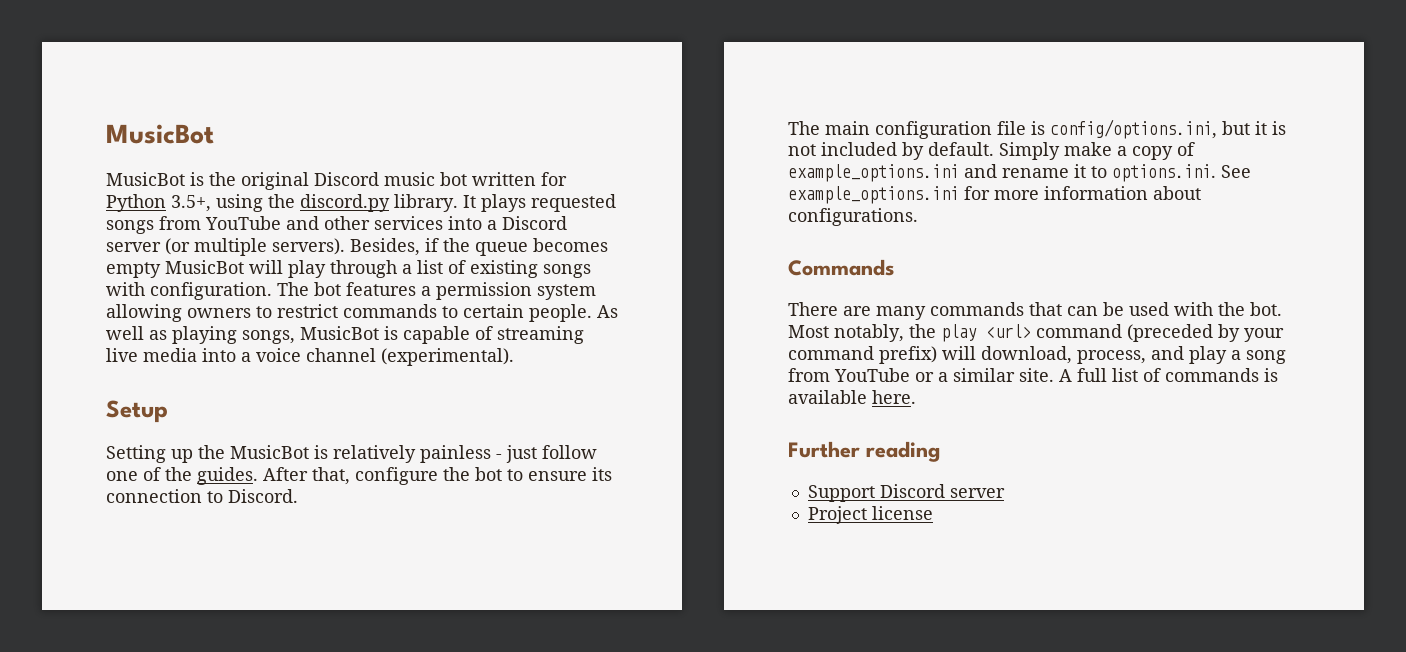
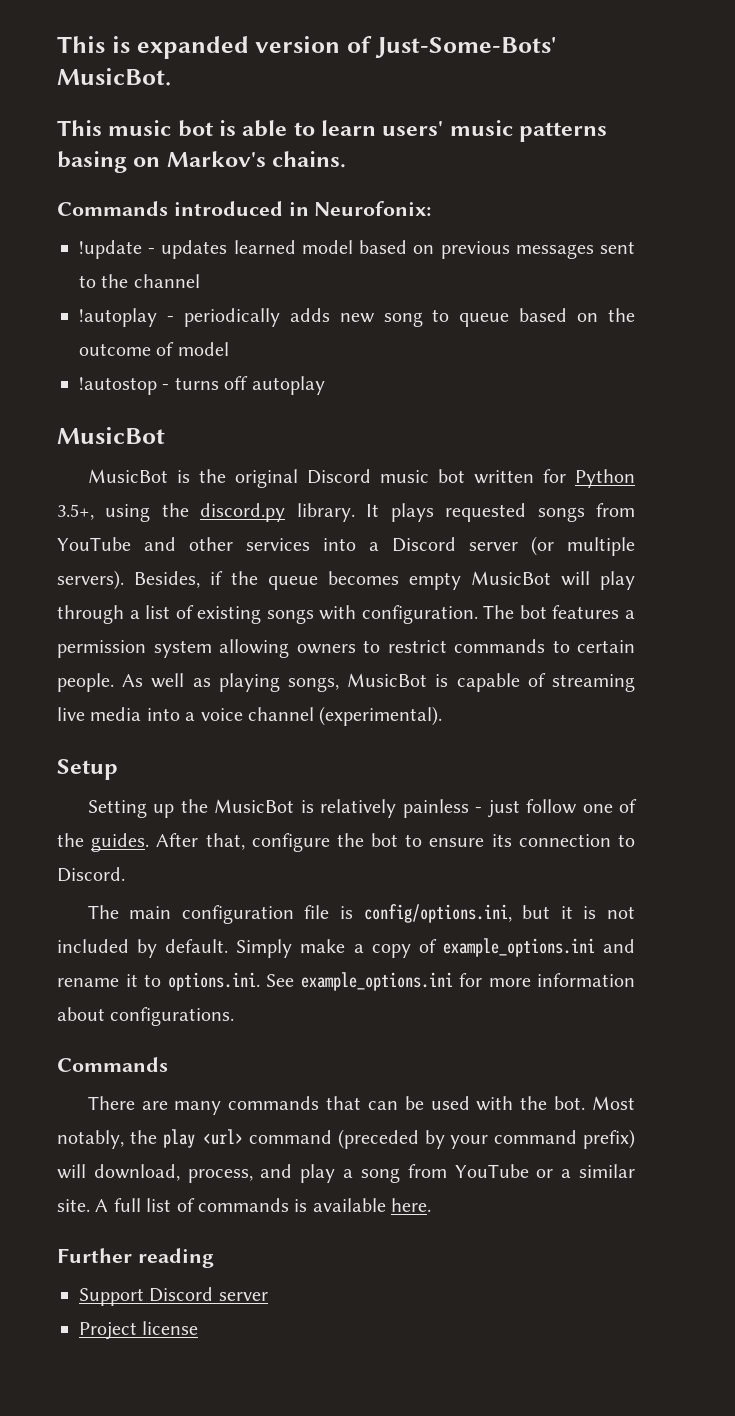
(106, 134) none -> [57,36,556,59] [57,68,171,86] [57,120,608,142] [57,151,347,173] [57,201,432,216] [79,240,635,259] [79,274,200,288] [79,308,635,327] [79,342,229,356] [79,376,325,395] This is expanded version of Just-Some-Bots' MusicBot. // This music bot is able to learn users' music patterns basing on Markov's chains. // Commands introduced in Neurofonix: // !update - updates learned model based on previous messages sent to the channel // !autoplay - periodically adds new song to queue based on the outcome of model // !autostop - turns off autoplay //

